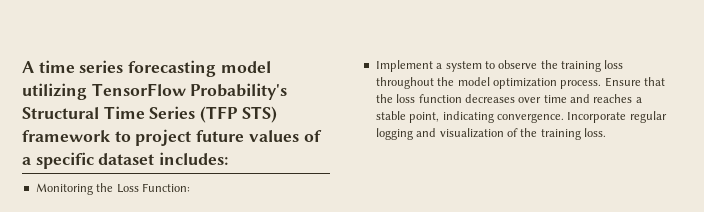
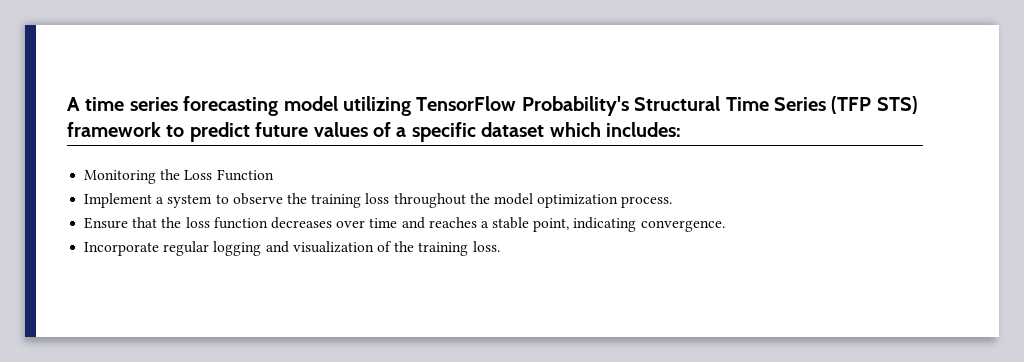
[135,129,192,146] project -> [189,122,250,142] predict
(155, 159) none -> [549,122,601,137] which
[141,183,190,192] Function: -> [216,169,274,181] Function
(602, 84) none -> (673, 202) //
(564, 118) none -> (725, 226) //

